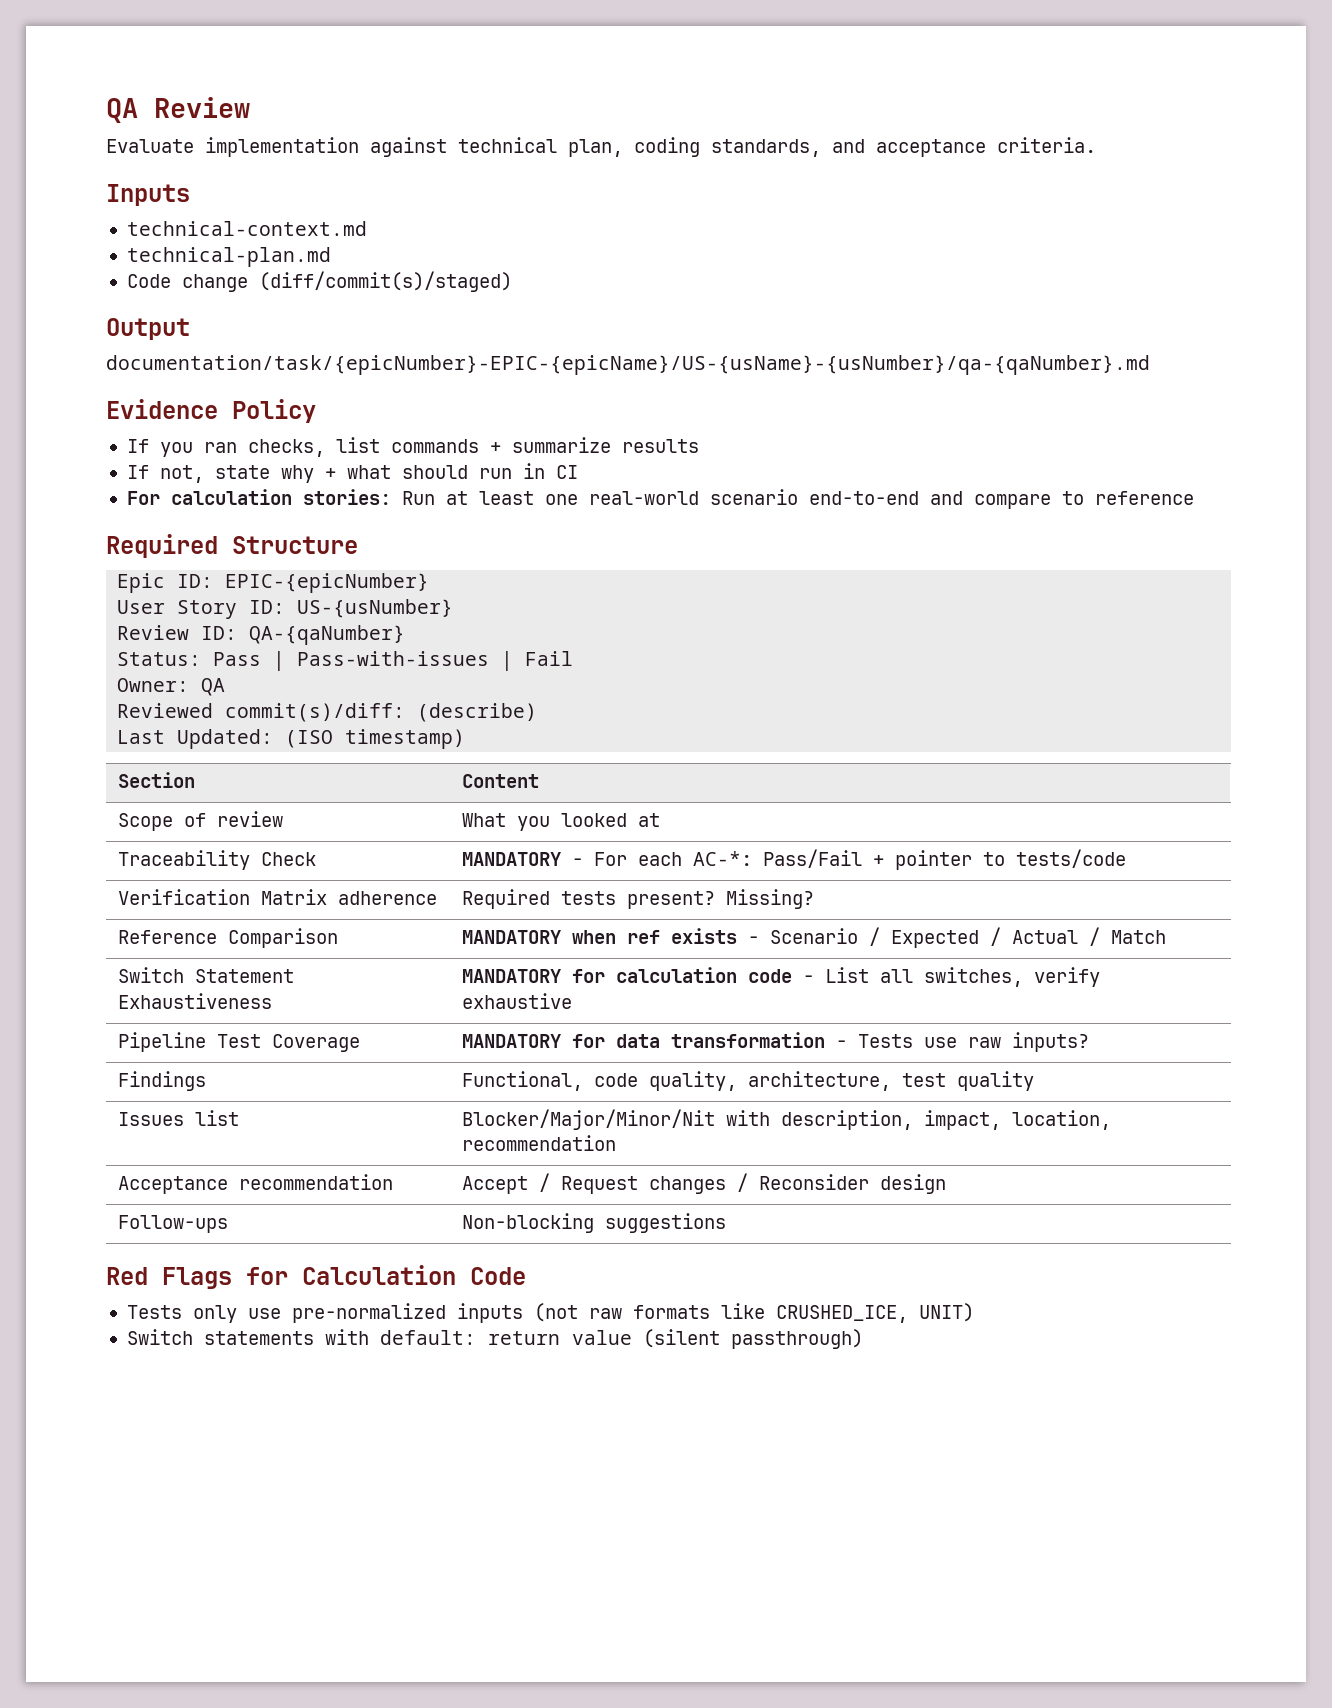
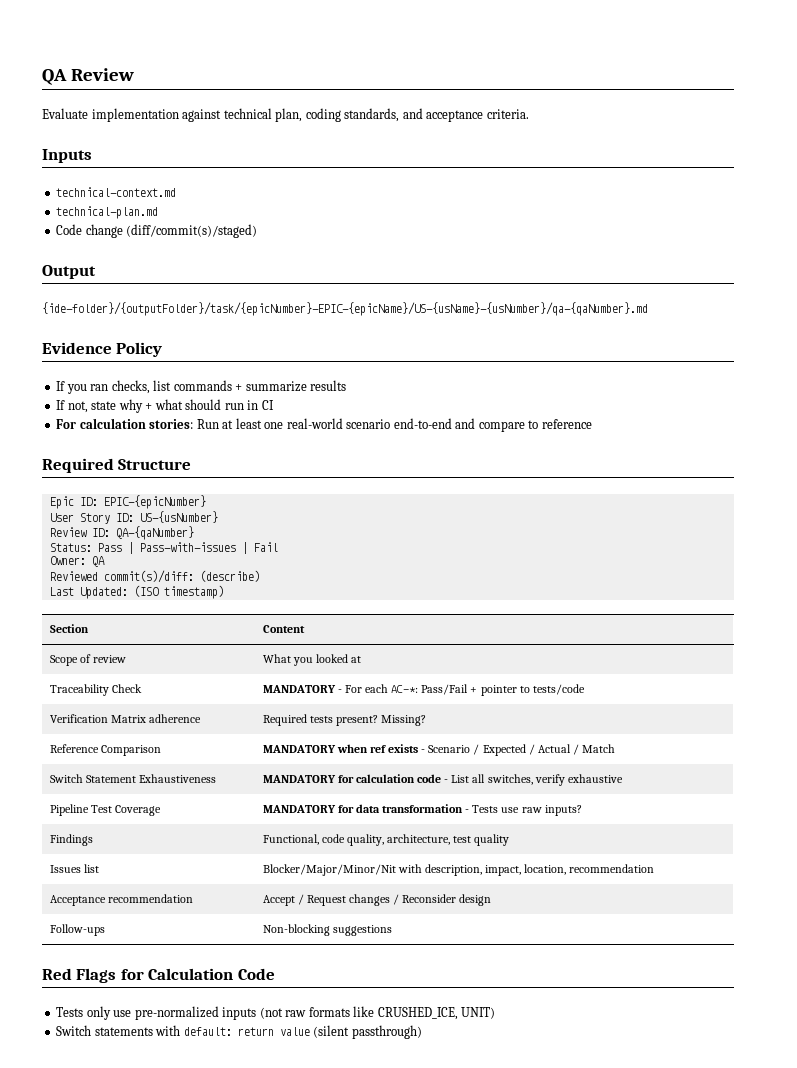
[106,355,1150,375] documentation/task/{epicNumber}-EPIC-{epicName}/US-{usName}-{usNumber}/qa-{qaNumber}.md -> [42,302,648,316] {ide-folder}/{outputFolder}/task/{epicNumber}-EPIC-{epicName}/US-{usName}-{usNumber}/qa-{qaNumber}.md

